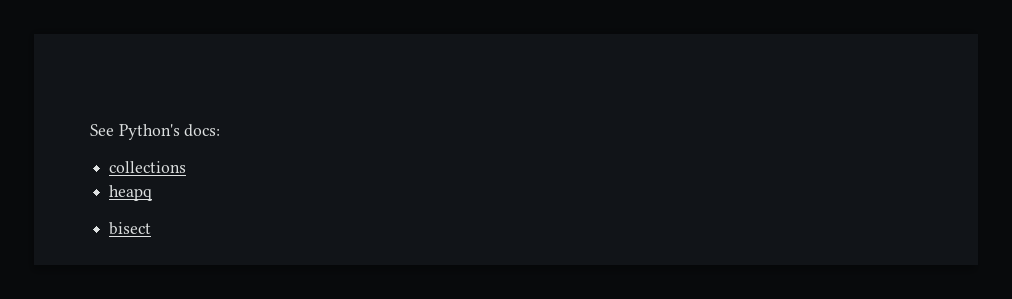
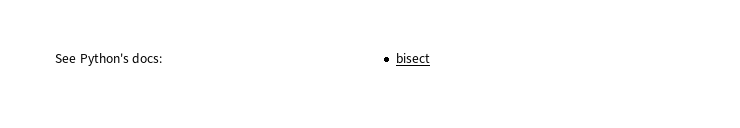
[109,161,187,173] [109,185,153,201] // collections // heapq -> (163, 58) none

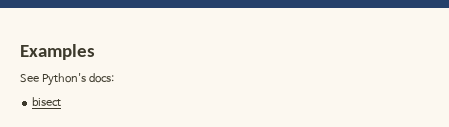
(55, 58) none -> [20,44,95,60] Examples //

